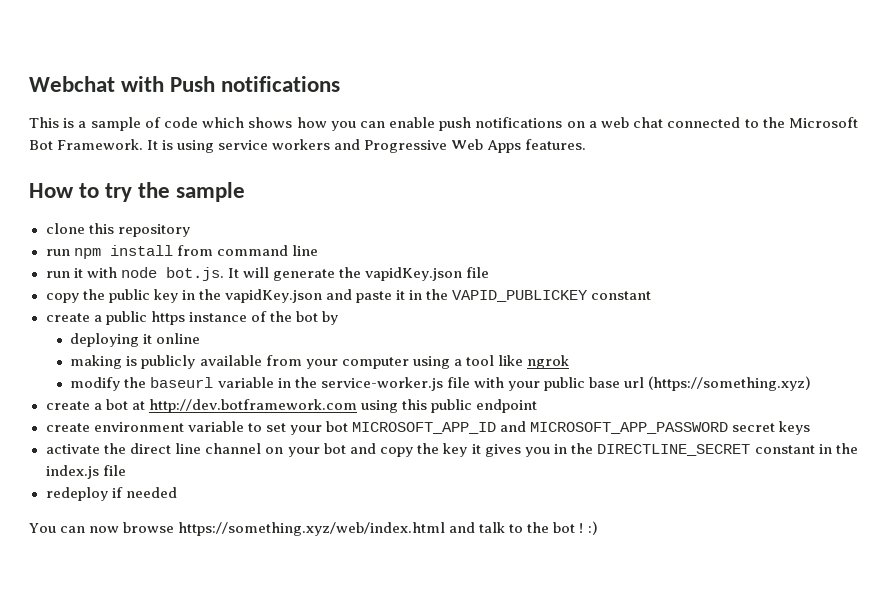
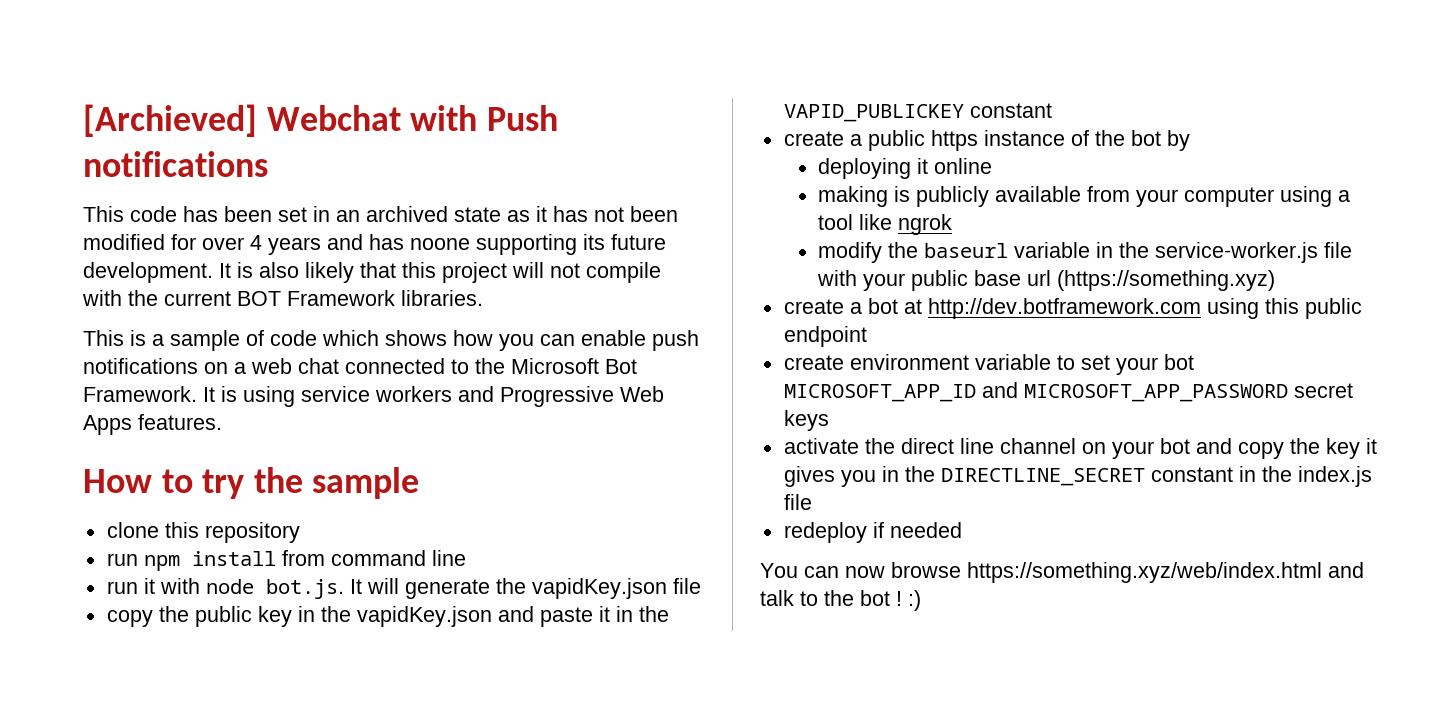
(29, 84) none -> [83,104,257,137] [Archieved]
(341, 84) none -> [83,206,678,222] [83,234,666,255] [83,262,661,283] [82,290,483,306] // This code has been set in an archived state as it has not been modified for over 4 years and has noone supporting its future development. It is also likely that this project will not compile with the current BOT Framework libraries.

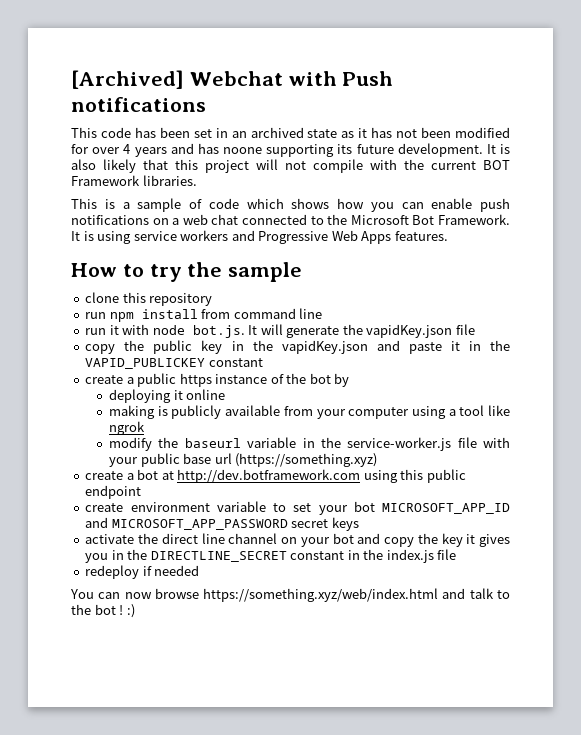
[83,104,257,137] [Archieved] -> [71,70,184,89] [Archived]

